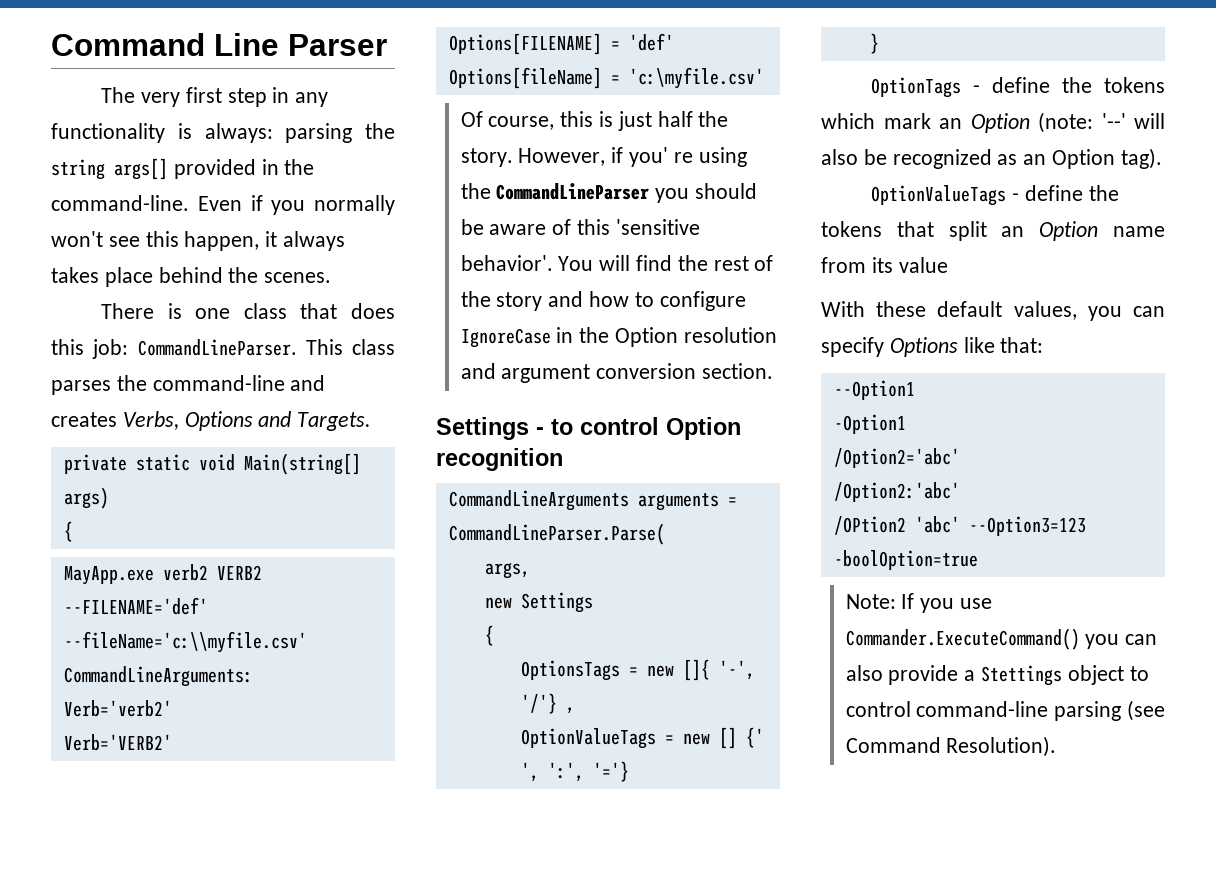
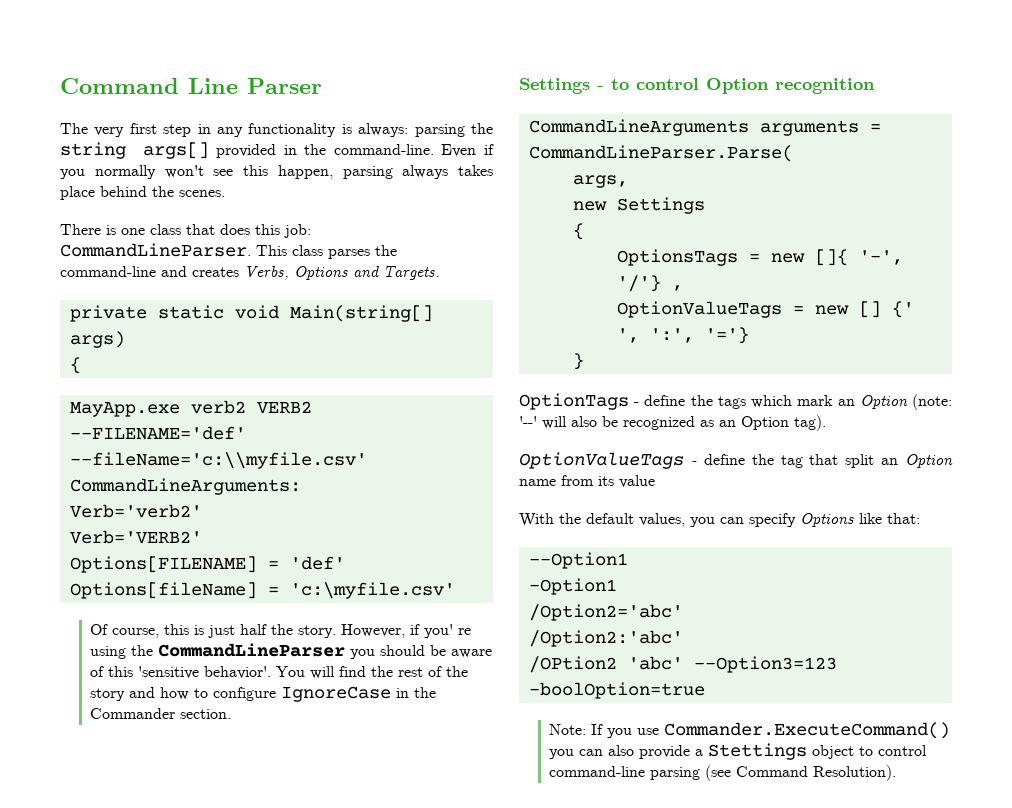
[265,231,278,247] it -> [342,166,393,179] parsing
[614,327,777,347] [460,363,697,383] Option resolution and argument conversion -> [90,708,176,719] Commander
[1104,77,1165,93] tokens -> [717,396,746,409] tags
[821,221,882,237] tokens -> [780,455,803,468] tag
[876,301,927,317] these -> [559,513,581,524] the

